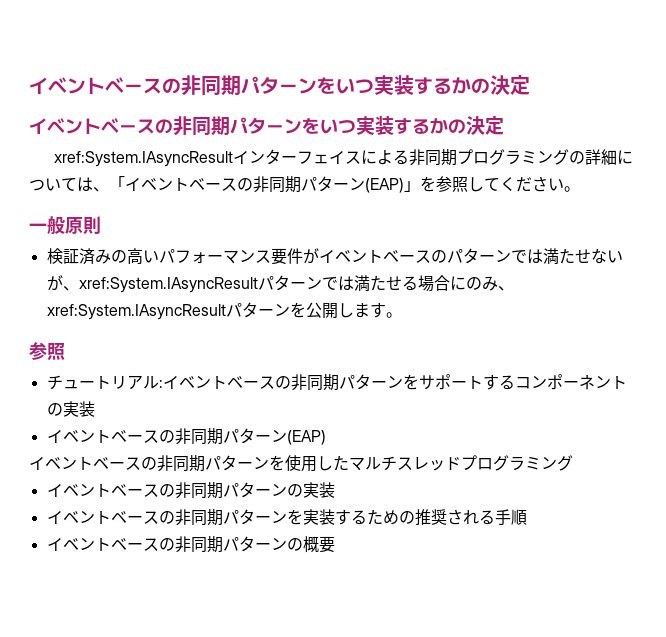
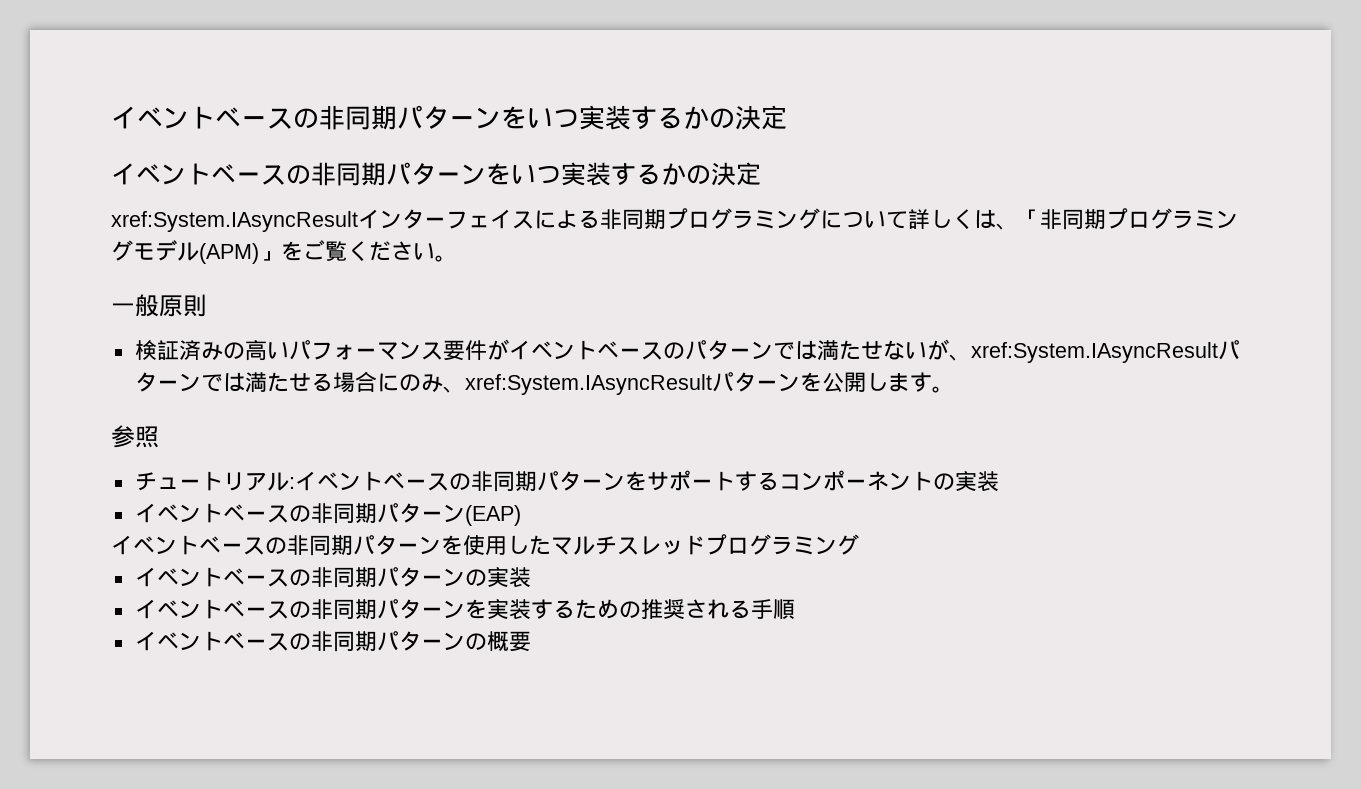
[568,149,617,165] の詳細 -> (820, 218) none
[77,176,500,193] は、「イベントベースの非同期パターン(EAP)」を参照して -> [908,208,1238,230] [111,240,347,264] 詳しくは、「非同期プログラミングモデル(APM)」をご覧

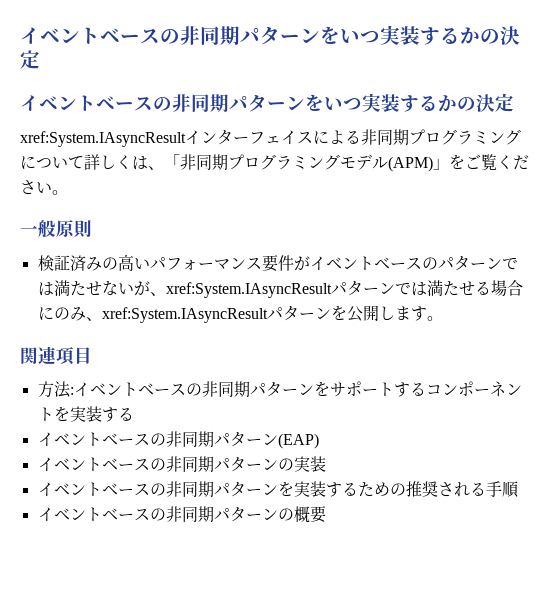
[111,425,159,448] [134,471,289,491] 参照 // チュートリアル -> [20,346,92,365] [37,381,71,398] 関連項目 // 方法
[932,471,999,492] の実装 -> [53,406,134,422] を実装する
[111,534,859,556] // イベントベースの非同期パターンを使用したマルチスレッドプログラミング -> (319, 441) none

